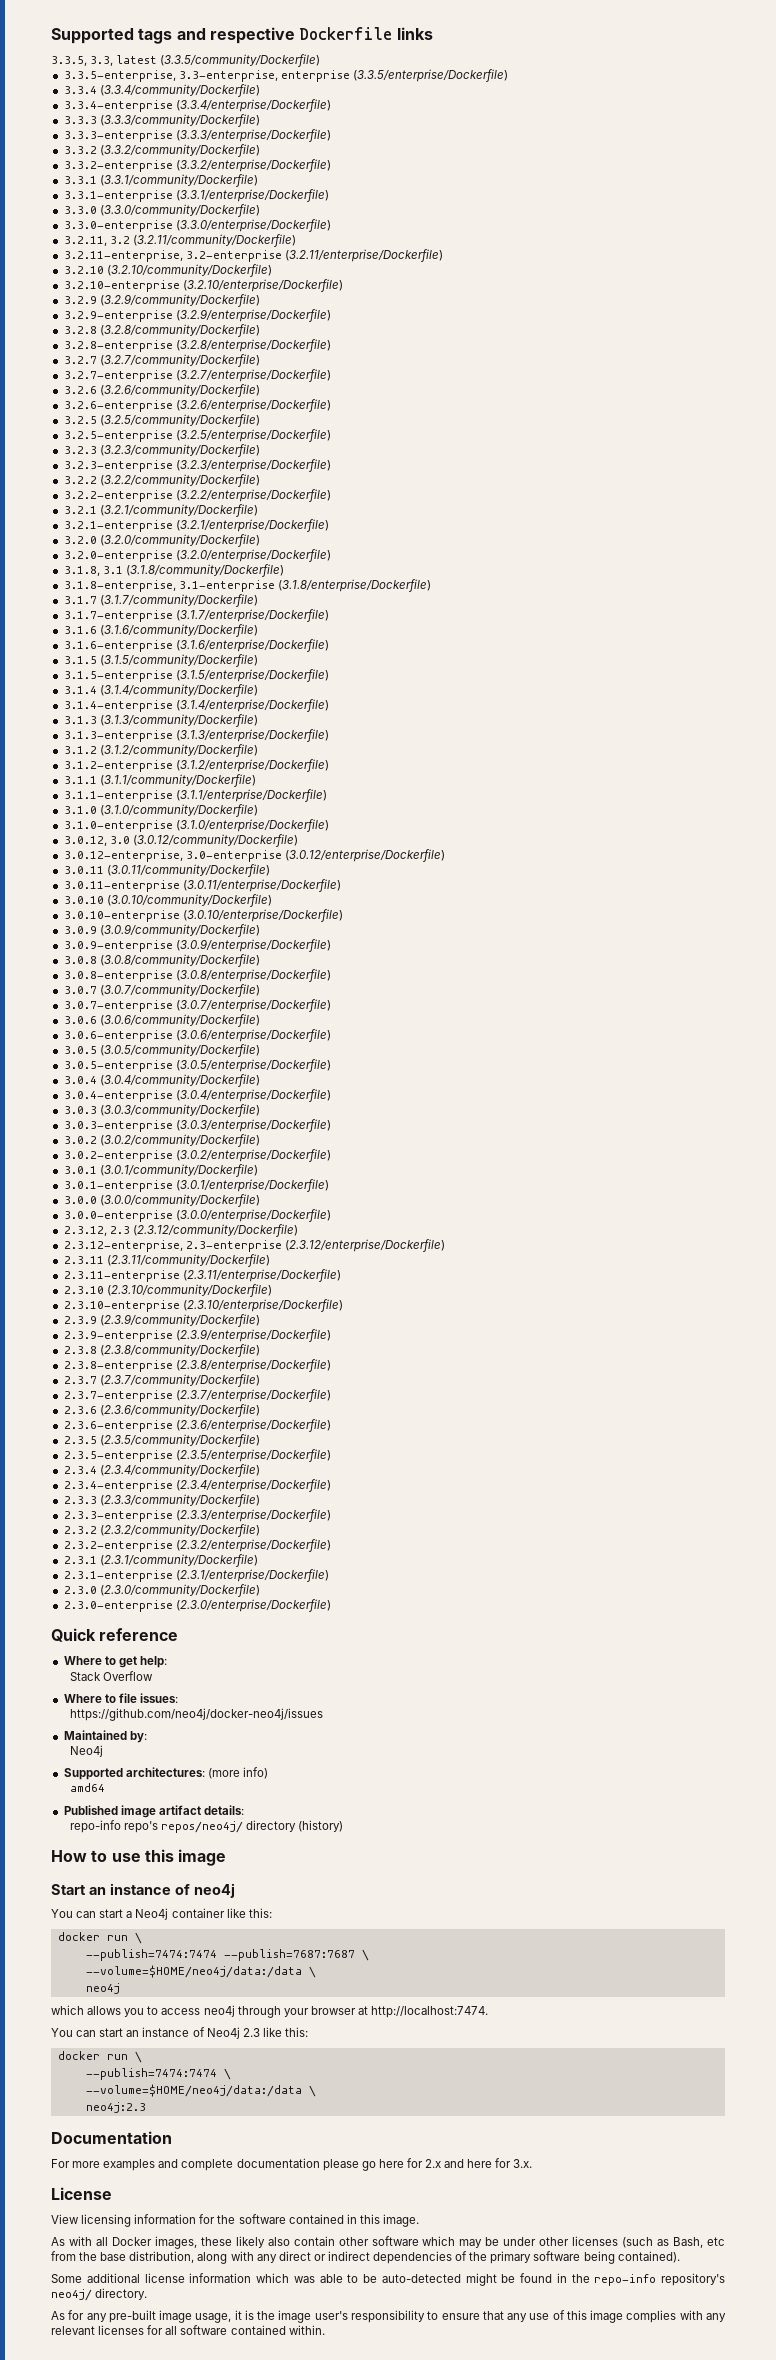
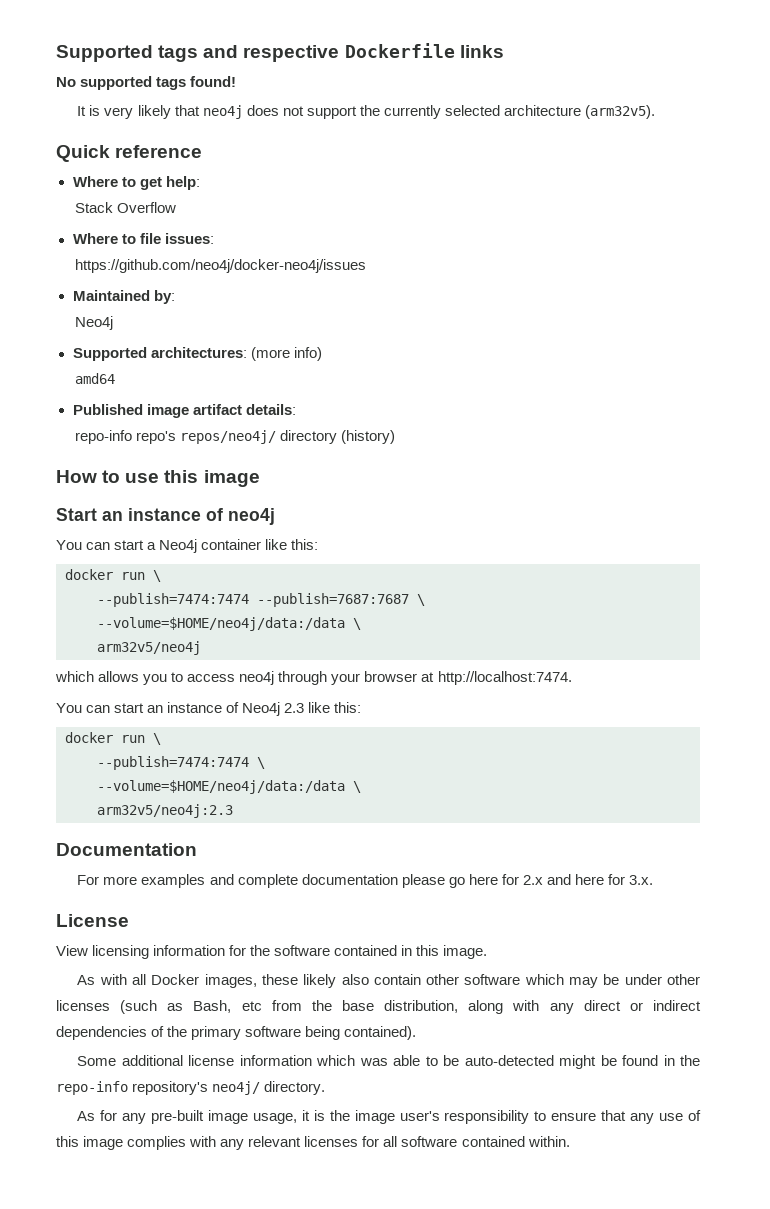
[51,54,321,67] [63,69,508,82] [63,84,260,97] [63,99,331,112] [63,114,260,127] [63,129,331,142] [63,144,260,157] [63,159,331,172] [63,174,258,187] [63,189,329,202] [63,204,260,217] [63,219,331,232] [63,234,296,247] [63,249,443,262] [63,264,272,277] [63,279,343,292] [63,294,260,307] [63,309,331,322] [63,324,260,337] [63,339,331,352] [63,354,260,367] [63,369,331,382] [63,384,260,397] [63,399,331,412] [63,414,260,427] [63,429,331,442] [63,444,260,457] [63,459,331,472] [63,474,260,487] [63,489,331,502] [63,504,258,517] [63,519,329,532] [63,534,260,547] [63,549,331,562] [63,564,284,577] [63,579,431,592] [63,594,258,607] [63,609,329,622] [63,624,258,637] [63,639,329,652] [63,654,258,667] [63,669,329,682] [63,684,258,697] [63,699,329,712] [63,714,258,727] [63,729,329,742] [63,744,258,757] [63,759,329,772] [63,774,256,787] [63,789,327,802] [63,804,258,817] [63,819,329,832] [63,834,298,847] [63,849,445,862] [63,864,270,877] [63,879,341,892] [63,894,272,907] [63,909,343,922] [63,924,260,937] [63,939,331,952] [63,954,260,967] [63,969,331,982] [63,984,260,997] [63,999,331,1012] [63,1014,260,1027] [63,1029,331,1042] [63,1044,260,1057] [63,1059,331,1072] [63,1074,260,1087] [63,1089,331,1102] [63,1104,260,1117] [63,1119,331,1132] [63,1134,260,1147] [63,1149,331,1162] [63,1164,258,1177] [63,1179,329,1192] [63,1194,260,1207] [63,1209,331,1222] [63,1224,298,1237] [63,1239,445,1252] [63,1254,270,1267] [63,1269,341,1282] [63,1284,272,1297] [63,1299,343,1312] [63,1314,260,1327] [63,1329,331,1342] [63,1344,260,1357] [63,1359,331,1372] [63,1374,260,1387] [63,1389,331,1402] [63,1404,260,1417] [63,1419,331,1432] [63,1434,260,1447] [63,1449,331,1462] [63,1464,260,1477] [63,1479,331,1492] [63,1494,260,1507] [63,1509,331,1522] [63,1524,260,1537] [63,1539,331,1552] [63,1554,258,1567] [63,1569,329,1582] [63,1584,260,1597] [63,1599,331,1612] 3.3.5, 3.3, latest (3.3.5/community/Dockerfile) // 3.3.5-enterprise, 3.3-enterprise, enterprise (3.3.5/enterprise/Dockerfile) // 3.3.4 (3.3.4/community/Dockerfile) // 3.3.4-enterprise (3.3.4/enterprise/Dockerfile) // 3.3.3 (3.3.3/community/Dockerfile) // 3.3.3-enterprise (3.3.3/enterprise/Dockerfile) // 3.3.2 (3.3.2/community/Dockerfile) // 3.3.2-enterprise (3.3.2/enterprise/Dockerfile) // 3.3.1 (3.3.1/community/Dockerfile) // 3.3.1-enterprise (3.3.1/enterprise/Dockerfile) // 3.3.0 (3.3.0/community/Dockerfile) // 3.3.0-enterprise (3.3.0/enterprise/Dockerfile) // 3.2.11, 3.2 (3.2.11/community/Dockerfile) // 3.2.11-enterprise, 3.2-enterprise (3.2.11/enterprise/Dockerfile) // 3.2.10 (3.2.10/community/Dockerfile) // 3.2.10-enterprise (3.2.10/enterprise/Dockerfile) // 3.2.9 (3.2.9/community/Dockerfile) // 3.2.9-enterprise (3.2.9/enterprise/Dockerfile) // 3.2.8 (3.2.8/community/Dockerfile) // 3.2.8-enterprise (3.2.8/enterprise/Dockerfile) // 3.2.7 (3.2.7/community/Dockerfile) // 3.2.7-enterprise (3.2.7/enterprise/Dockerfile) // 3.2.6 (3.2.6/community/Dockerfile) // 3.2.6-enterprise (3.2.6/enterprise/Dockerfile) // 3.2.5 (3.2.5/community/Dockerfile) // 3.2.5-enterprise (3.2.5/enterprise/Dockerfile) // 3.2.3 (3.2.3/community/Dockerfile) // 3.2.3-enterprise (3.2.3/enterprise/Dockerfile) // 3.2.2 (3.2.2/community/Dockerfile) // 3.2.2-enterprise (3.2.2/enterprise/Dockerfile) // 3.2.1 (3.2.1/community/Dockerfile) // 3.2.1-enterprise (3.2.1/enterprise/Dockerfile) // 3.2.0 (3.2.0/community/Dockerfile) // 3.2.0-enterprise (3.2.0/enterprise/Dockerfile) // 3.1.8, 3.1 (3.1.8/community/Dockerfile) // 3.1.8-enterprise, 3.1-enterprise (3.1.8/enterprise/Dockerfile) // 3.1.7 (3.1.7/community/Dockerfile) // 3.1.7-enterprise (3.1.7/enterprise/Dockerfile) // 3.1.6 (3.1.6/community/Dockerfile) // 3.1.6-enterprise (3.1.6/enterprise/Dockerfile) // 3.1.5 (3.1.5/community/Dockerfile) // 3.1.5-enterprise (3.1.5/enterprise/Dockerfile) // 3.1.4 (3.1.4/community/Dockerfile) // 3.1.4-enterprise (3.1.4/enterprise/Dockerfile) // 3.1.3 (3.1.3/community/Dockerfile) // 3.1.3-enterprise (3.1.3/enterprise/Dockerfile) // 3.1.2 (3.1.2/community/Dockerfile) // 3.1.2-enterprise (3.1.2/enterprise/Dockerfile) // 3.1.1 (3.1.1/community/Dockerfile) // 3.1.1-enterprise (3.1.1/enterprise/Dockerfile) // 3.1.0 (3.1.0/community/Dockerfile) // 3.1.0-enterprise (3.1.0/enterprise/Dockerfile) // 3.0.12, 3.0 (3.0.12/community/Dockerfile) // 3.0.12-enterprise, 3.0-enterprise (3.0.12/enterprise/Dockerfile) // 3.0.11 (3.0.11/community/Dockerfile) // 3.0.11-enterprise (3.0.11/enterprise/Dockerfile) // 3.0.10 (3.0.10/community/Dockerfile) // 3.0.10-enterprise (3.0.10/enterprise/Dockerfile) // 3.0.9 (3.0.9/community/Dockerfile) // 3.0.9-enterprise (3.0.9/enterprise/Dockerfile) // 3.0.8 (3.0.8/community/Dockerfile) // 3.0.8-enterprise (3.0.8/enterprise/Dockerfile) // 3.0.7 (3.0.7/community/Dockerfile) // 3.0.7-enterprise (3.0.7/enterprise/Dockerfile) // 3.0.6 (3.0.6/community/Dockerfile) // 3.0.6-enterprise (3.0.6/enterprise/Dockerfile) // 3.0.5 (3.0.5/community/Dockerfile) // 3.0.5-enterprise (3.0.5/enterprise/Dockerfile) // 3.0.4 (3.0.4/community/Dockerfile) // 3.0.4-enterprise (3.0.4/enterprise/Dockerfile) // 3.0.3 (3.0.3/community/Dockerfile) // 3.0.3-enterprise (3.0.3/enterprise/Dockerfile) // 3.0.2 (3.0.2/community/Dockerfile) // 3.0.2-enterprise (3.0.2/enterprise/Dockerfile) // 3.0.1 (3.0.1/community/Dockerfile) // 3.0.1-enterprise (3.0.1/enterprise/Dockerfile) // 3.0.0 (3.0.0/community/Dockerfile) // 3.0.0-enterprise (3.0.0/enterprise/Dockerfile) // 2.3.12, 2.3 (2.3.12/community/Dockerfile) // 2.3.12-enterprise, 2.3-enterprise (2.3.12/enterprise/Dockerfile) // 2.3.11 (2.3.11/community/Dockerfile) // 2.3.11-enterprise (2.3.11/enterprise/Dockerfile) // 2.3.10 (2.3.10/community/Dockerfile) // 2.3.10-enterprise (2.3.10/enterprise/Dockerfile) // 2.3.9 (2.3.9/community/Dockerfile) // 2.3.9-enterprise (2.3.9/enterprise/Dockerfile) // 2.3.8 (2.3.8/community/Dockerfile) // 2.3.8-enterprise (2.3.8/enterprise/Dockerfile) // 2.3.7 (2.3.7/community/Dockerfile) // 2.3.7-enterprise (2.3.7/enterprise/Dockerfile) // 2.3.6 (2.3.6/community/Dockerfile) // 2.3.6-enterprise (2.3.6/enterprise/Dockerfile) // 2.3.5 (2.3.5/community/Dockerfile) // 2.3.5-enterprise (2.3.5/enterprise/Dockerfile) // 2.3.4 (2.3.4/community/Dockerfile) // 2.3.4-enterprise (2.3.4/enterprise/Dockerfile) // 2.3.3 (2.3.3/community/Dockerfile) // 2.3.3-enterprise (2.3.3/enterprise/Dockerfile) // 2.3.2 (2.3.2/community/Dockerfile) // 2.3.2-enterprise (2.3.2/enterprise/Dockerfile) // 2.3.1 (2.3.1/community/Dockerfile) // 2.3.1-enterprise (2.3.1/enterprise/Dockerfile) // 2.3.0 (2.3.0/community/Dockerfile) // 2.3.0-enterprise (2.3.0/enterprise/Dockerfile) -> [56,76,237,90] [77,105,656,119] No supported tags found! // It is very likely that neo4j does not support the currently selected architecture (arm32v5).
[85,1983,120,1994] neo4j -> [97,641,201,655] arm32v5/neo4j
[85,2102,146,2113] neo4j:2.3 -> [97,804,233,818] arm32v5/neo4j:2.3

